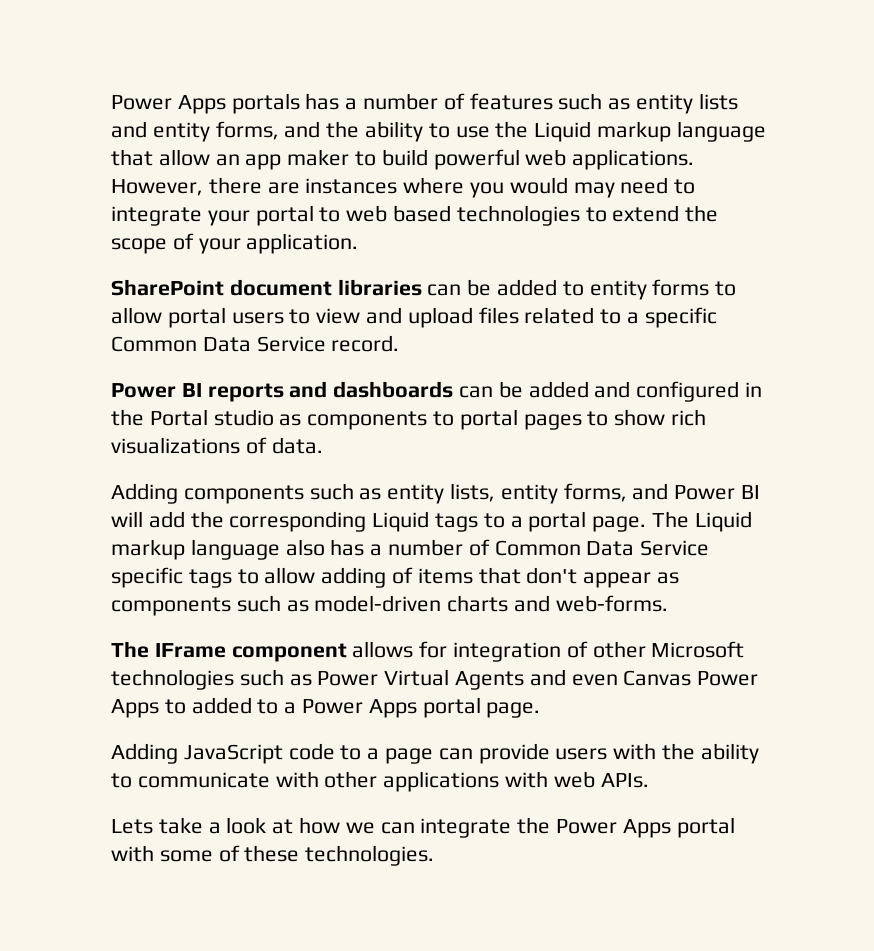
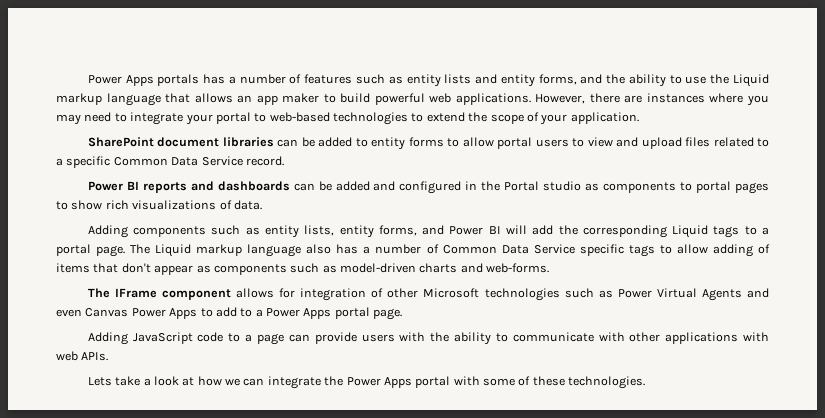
[158,149,210,166] allow -> [194,93,233,103] allows
[509,177,568,194] would -> (769, 100) none
[346,205,452,222] web based -> [269,112,330,122] web-based
[191,697,252,714] added -> [215,307,237,317] add

